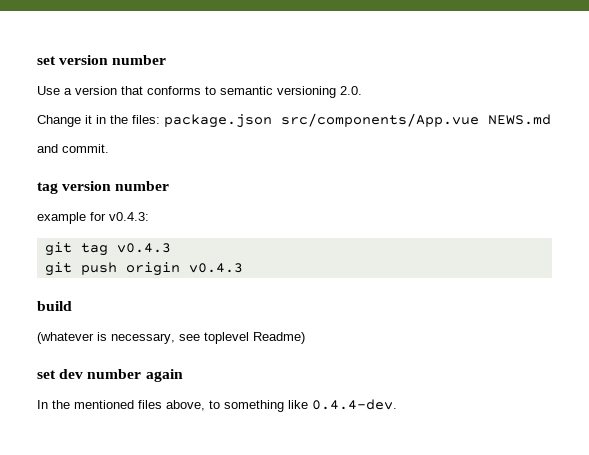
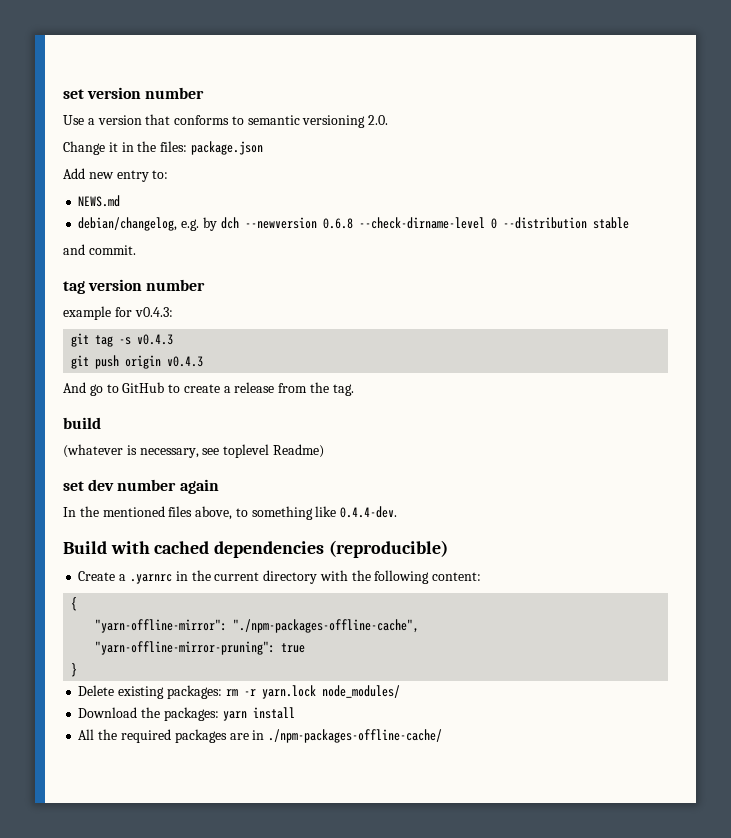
[281,113,551,127] src/components/App.vue NEWS.md -> [63,168,169,182] [78,195,121,207] [78,217,629,231] // Add new entry to: // NEWS.md // debian/changelog, e.g. by dch --newversion 0.6.8 --check-dirname-level 0 --distribution stable
(108, 249) none -> [119,337,132,345] -s
(243, 268) none -> [63,382,354,396] // And go to GitHub to create a release from the tag.
(397, 404) none -> [63,540,448,558] [78,570,482,584] [71,597,78,611] [95,619,420,633] [95,641,306,655] [71,663,78,677] [78,685,400,699] [78,707,295,721] [78,729,443,743] // Build with cached dependencies (reproducible) // Create a .yarnrc in the current directory with the following content: // { // "yarn-offline-mirror": "./npm-packages-offline-cache", // "yarn-offline-mirror-pruning": true // } // Delete existing packages: rm -r yarn.lock node_modules/ // Download the packages: yarn install // All the required packages are in ./npm-packages-offline-cache/

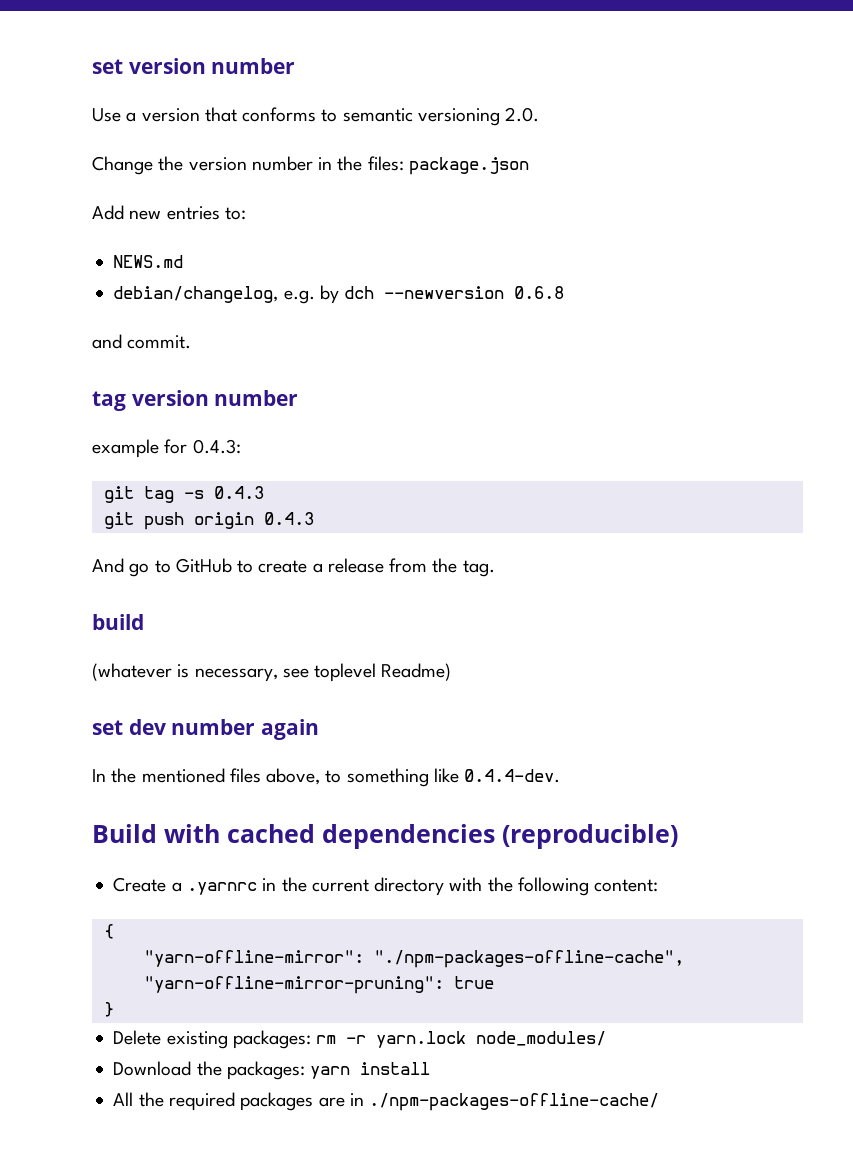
[108,142,118,152] it -> [158,156,313,171] the version number
[116,170,149,182] entry -> [166,206,220,220] entries
[358,217,629,229] --check-dirname-level 0 --distribution stable -> (565, 292) none
[134,307,173,317] v0.4.3: -> [192,439,241,454] 0.4.3:
[137,334,174,345] v0.4.3 -> [213,486,264,499] 0.4.3
[167,356,204,367] v0.4.3 -> [263,512,314,525] 0.4.3

